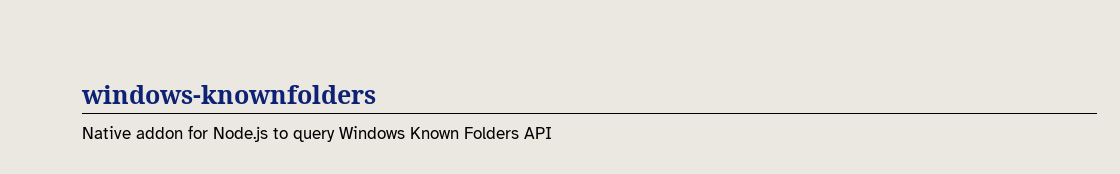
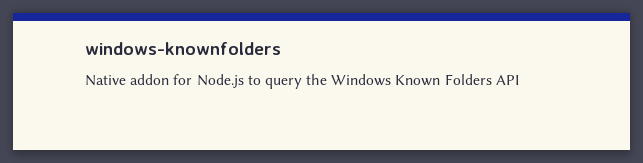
(335, 136) none -> [306,74,328,85] the

